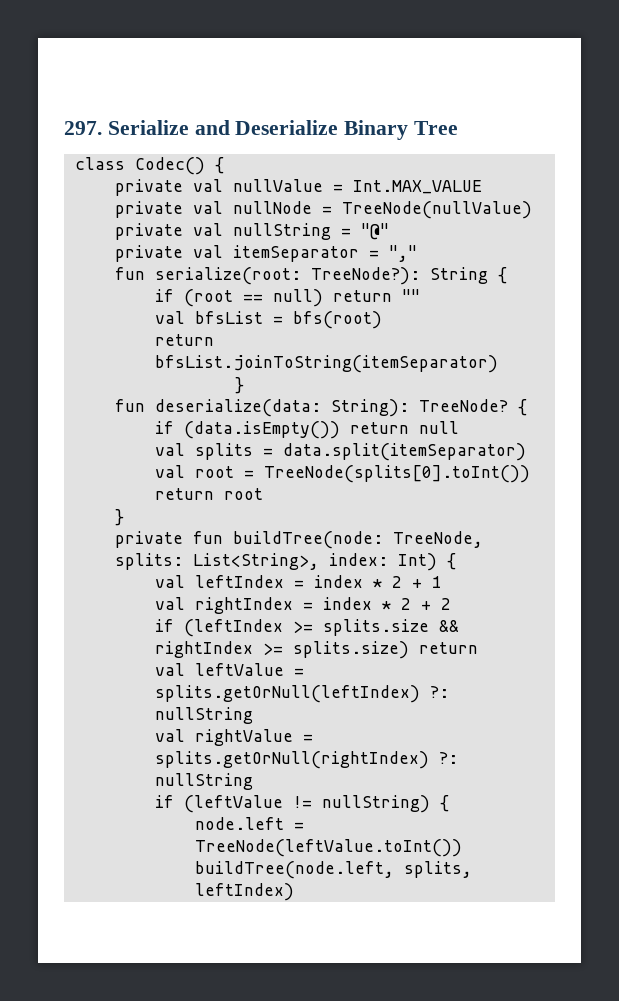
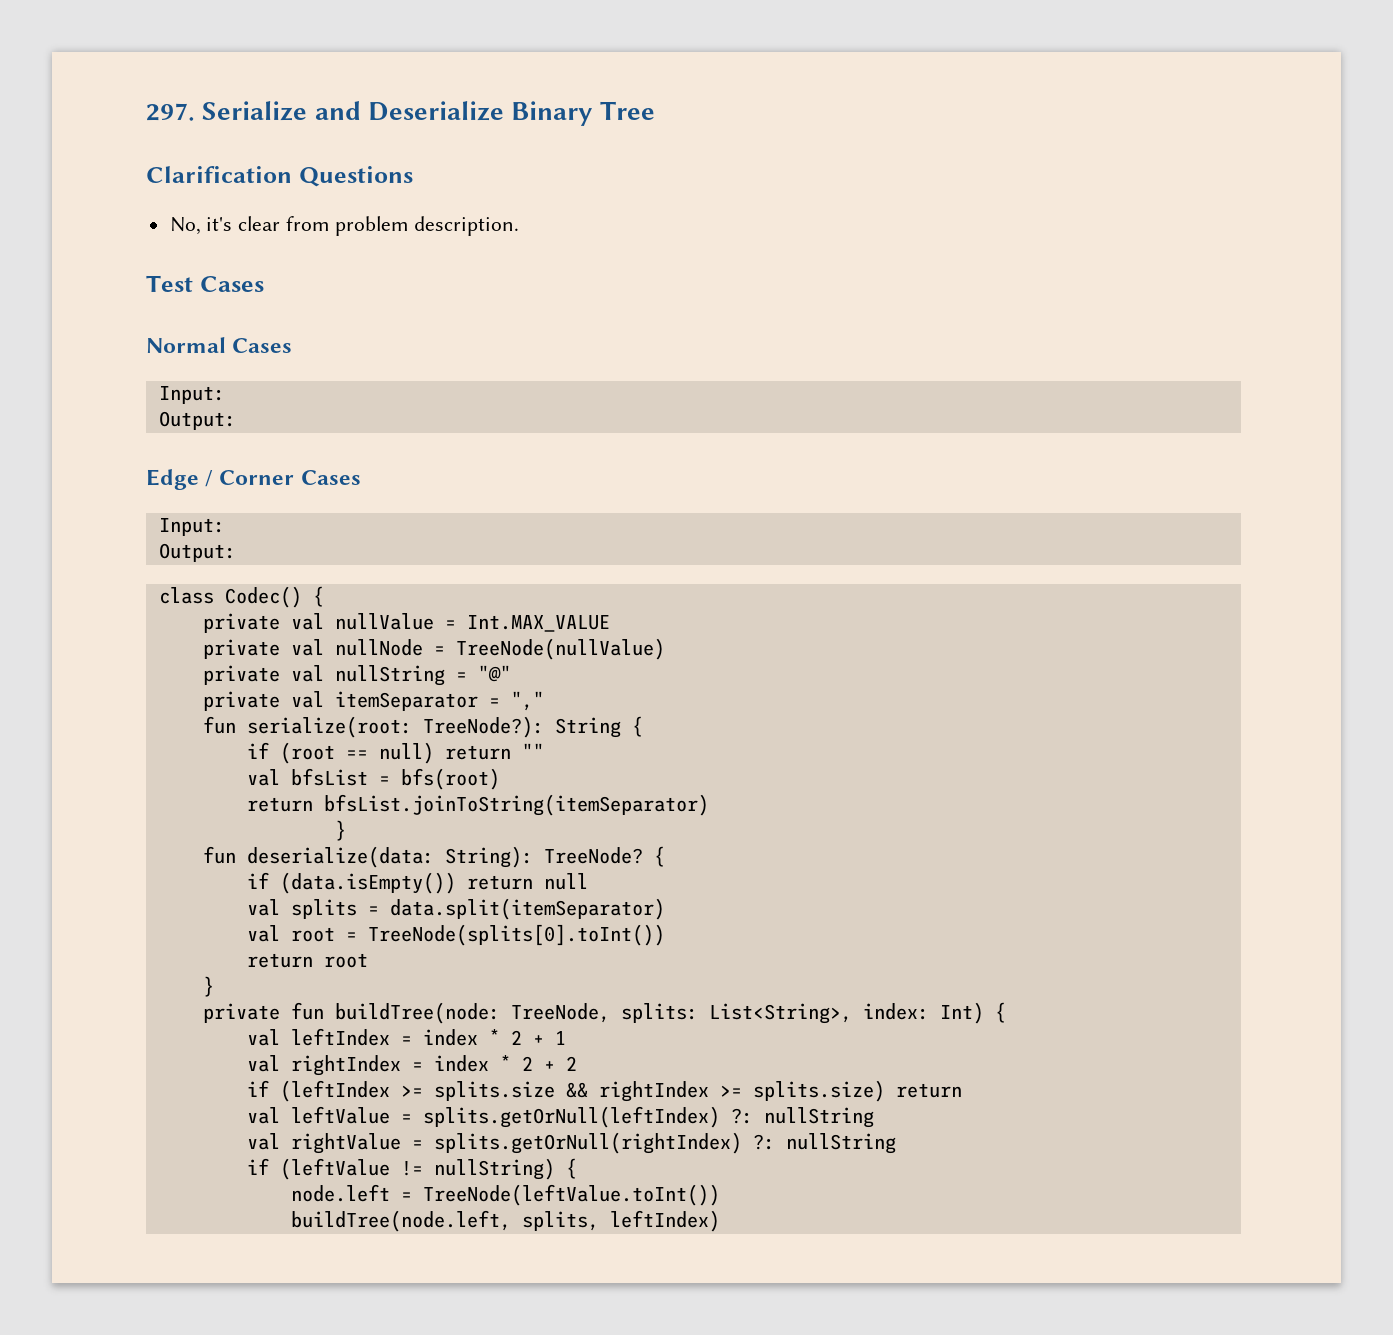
(459, 128) none -> [146,166,413,187] [169,216,519,236] [146,275,264,292] [146,337,293,353] [158,386,225,404] [158,411,236,430] [146,469,361,490] [158,518,225,536] [158,543,236,562] // Clarification Questions // No, it's clear from problem description. // Test Cases // Normal Cases // Input: // Output: // Edge / Corner Cases // Input: // Output:

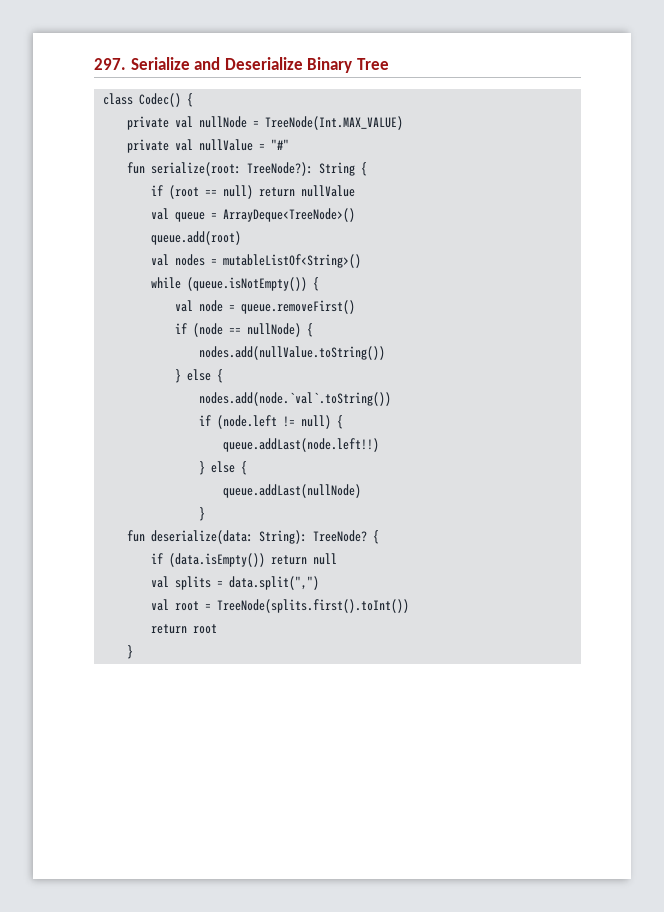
[146,166,413,187] [169,216,519,236] [146,275,264,292] [146,337,293,353] [158,386,225,404] [158,411,236,430] [146,469,361,490] [158,518,225,536] [158,543,236,562] // Clarification Questions // No, it's clear from problem description. // Test Cases // Normal Cases // Input: // Output: // Edge / Corner Cases // Input: // Output: -> (389, 64) none
[334,613,610,632] [202,638,665,660] [202,665,511,686] [202,691,544,711] nullValue = Int.MAX_VALUE // private val nullNode = TreeNode(nullValue) // private val nullString = "@" // private val itemSeparator = "," -> [198,116,403,130] [126,139,289,153] nullNode = TreeNode(Int.MAX_VALUE) // private val nullValue = "#"
[521,743,544,759] [246,768,500,790] [246,794,709,816] "" // val bfsList = bfs(root) // return bfsList.joinToString(itemSeparator) -> [300,185,355,197] [150,208,355,222] [150,231,241,245] [150,254,361,268] [150,277,319,291] [174,300,355,314] [174,323,313,337] [198,346,385,360] [174,369,223,383] [198,392,391,406] [198,415,343,429] [222,438,379,452] [198,461,247,475] [222,484,361,498] nullValue // val queue = ArrayDeque<TreeNode>() // queue.add(root) // val nodes = mutableListOf<String>() // while (queue.isNotEmpty()) { // val node = queue.removeFirst() // if (node == nullNode) { // nodes.add(nullValue.toString()) // } else { // nodes.add(node.`val`.toString()) // if (node.left != null) { // queue.addLast(node.left!!) // } else { // queue.addLast(nullNode)
[389,898,665,920] data.split(itemSeparator) -> [228,576,319,590] data.split(",")
[367,924,665,946] TreeNode(splits[0].toInt()) -> [216,599,409,613] TreeNode(splits.first().toInt())
[202,1002,1006,1024] [246,1028,566,1046] [246,1055,577,1076] [246,1080,962,1102] [246,1106,874,1128] [246,1132,896,1154] [246,1158,577,1180] [290,1184,720,1206] [290,1210,720,1232] // private fun buildTree(node: TreeNode, splits: List<String>, index: Int) { // val leftIndex = index * 2 + 1 // val rightIndex = index * 2 + 2 // if (leftIndex >= splits.size && rightIndex >= splits.size) return // val leftValue = splits.getOrNull(leftIndex) ?: nullString // val rightValue = splits.getOrNull(rightIndex) ?: nullString // if (leftValue != nullString) { // node.left = TreeNode(leftValue.toInt()) // buildTree(node.left, splits, leftIndex) -> (133, 652) none

